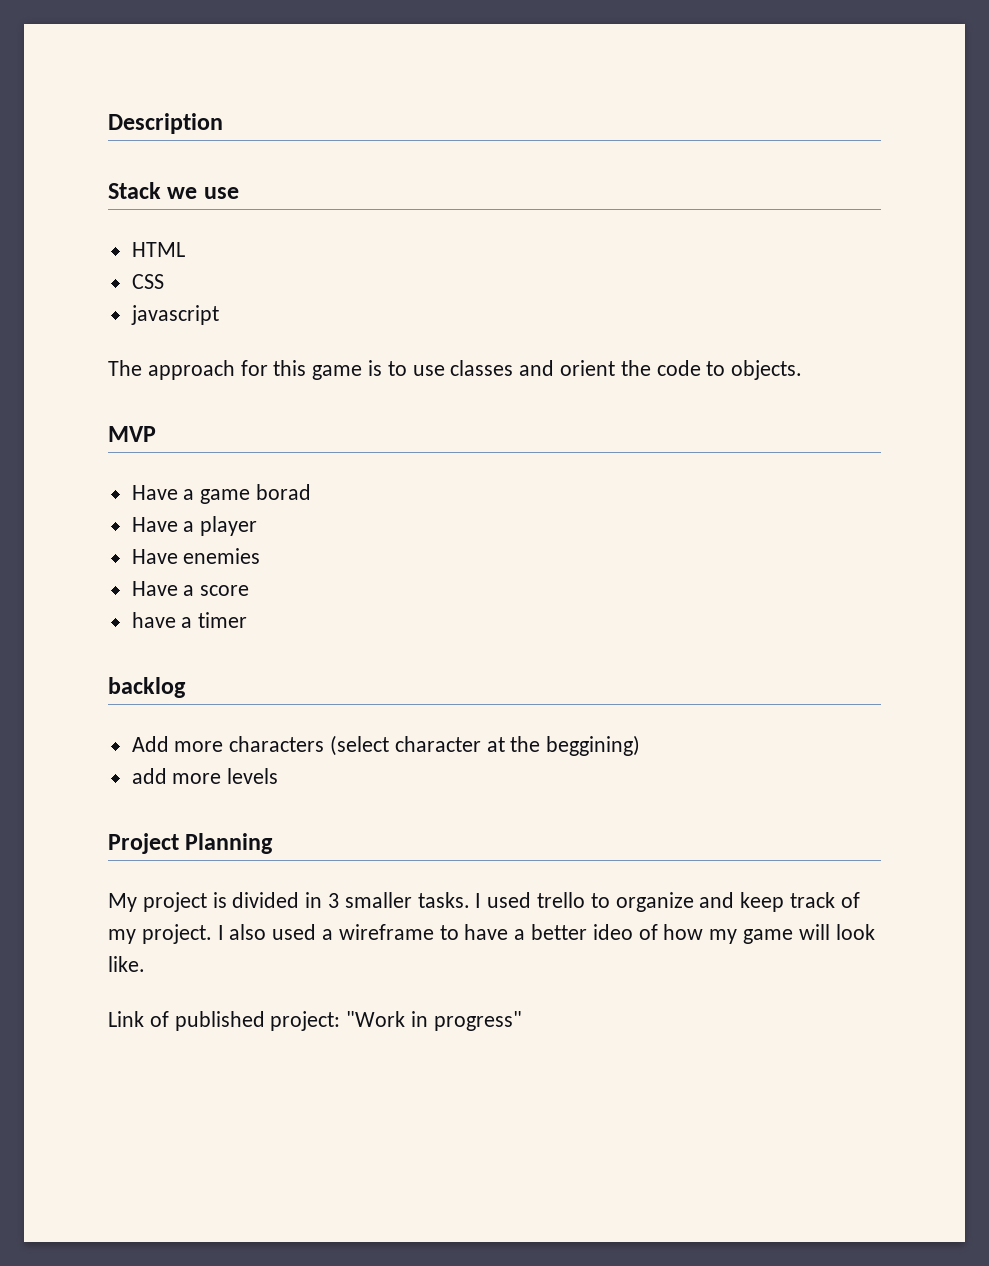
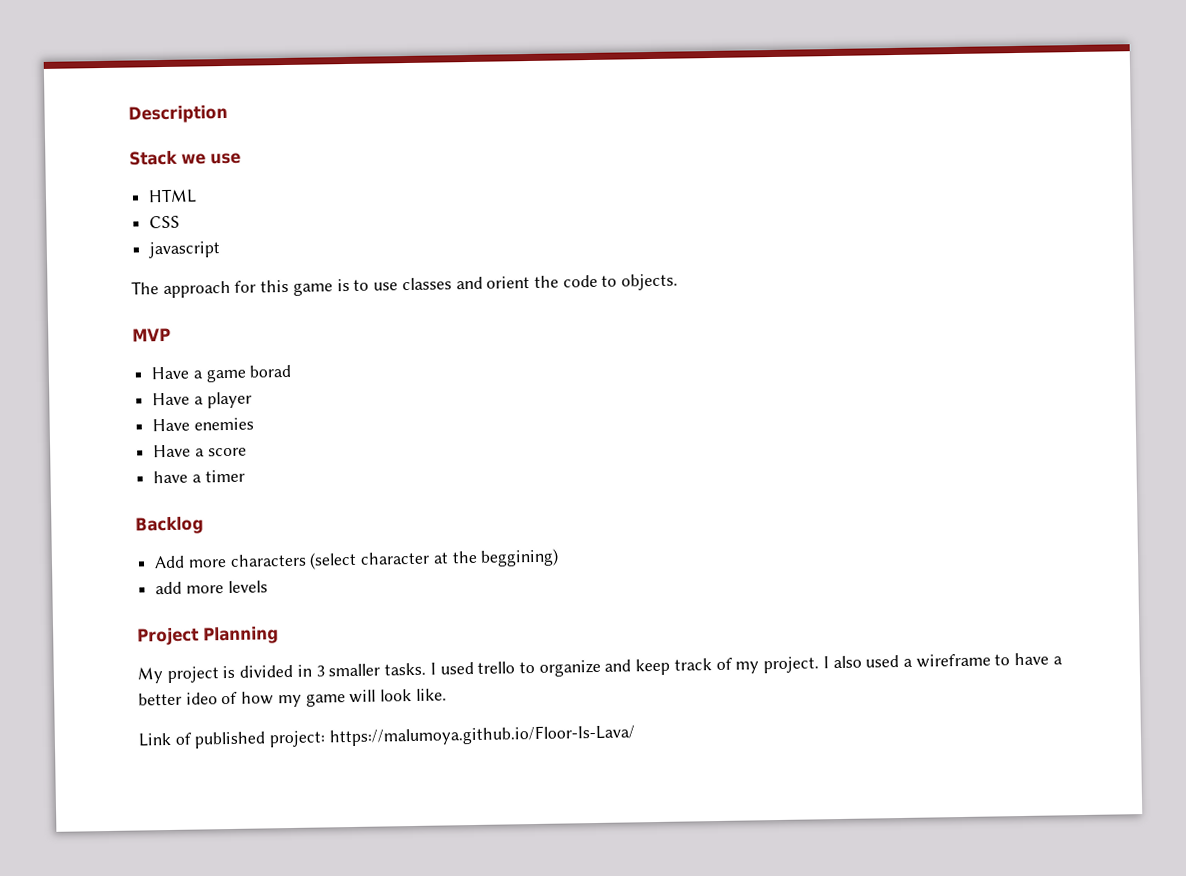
[108,677,186,698] backlog -> [135,516,204,535] Backlog
[346,1011,522,1031] "Work in progress" -> [328,724,635,747] https://malumoya.github.io/Floor-Is-Lava/

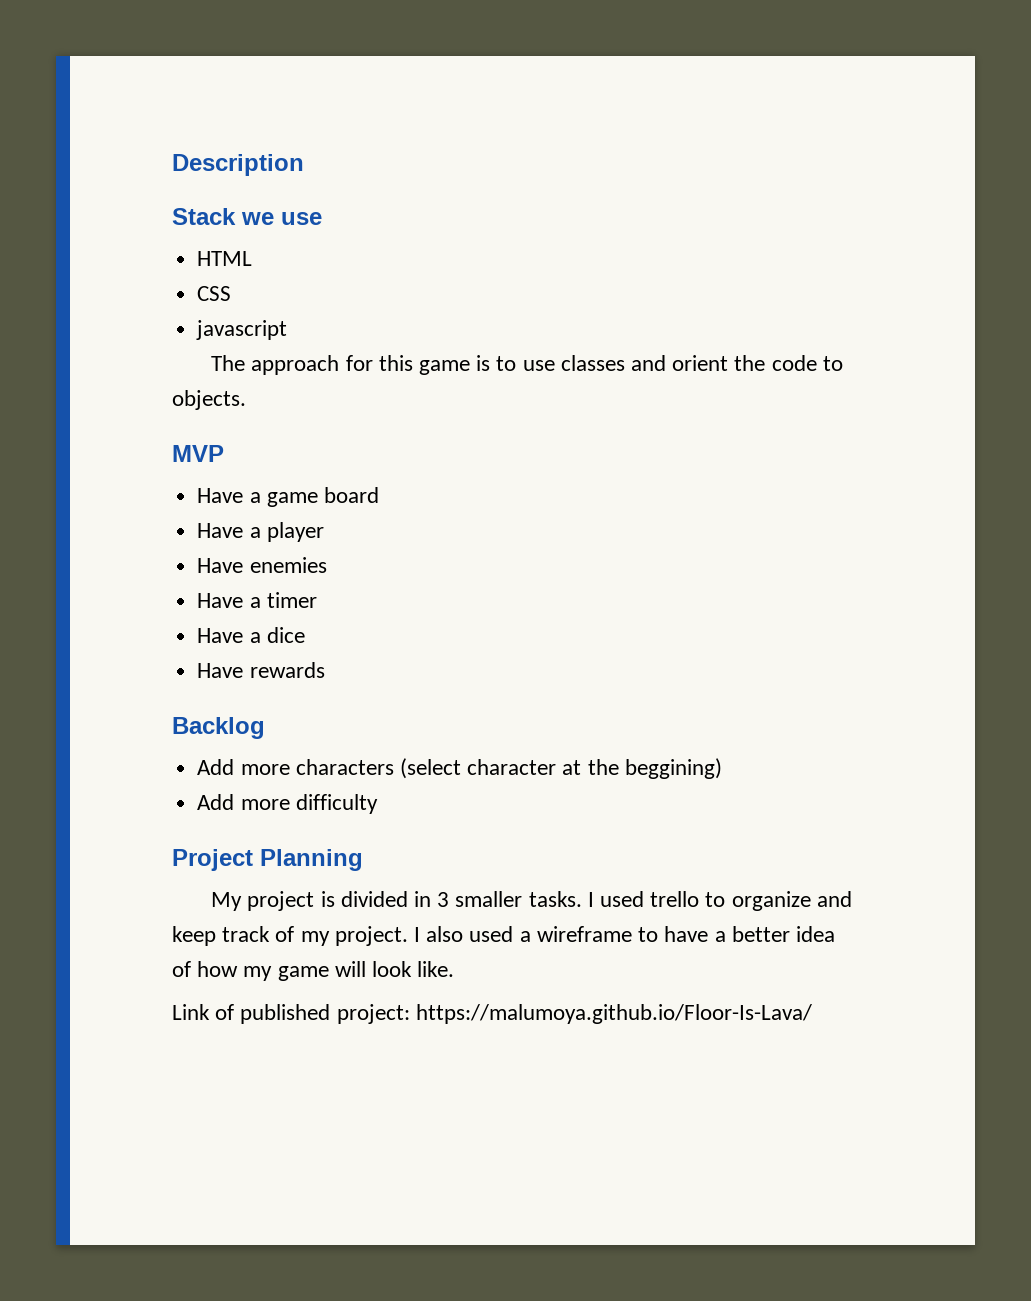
[249,364,292,378] borad -> [323,487,379,503] board
[207,447,247,457] [153,469,245,484] score // have a timer -> [266,592,317,608] [197,627,305,643] [197,662,325,678] timer // Have a dice // Have rewards
[155,580,268,595] add more levels -> [197,794,378,814] Add more difficulty
[185,692,218,705] ideo -> [795,926,835,942] idea

